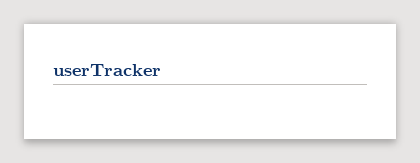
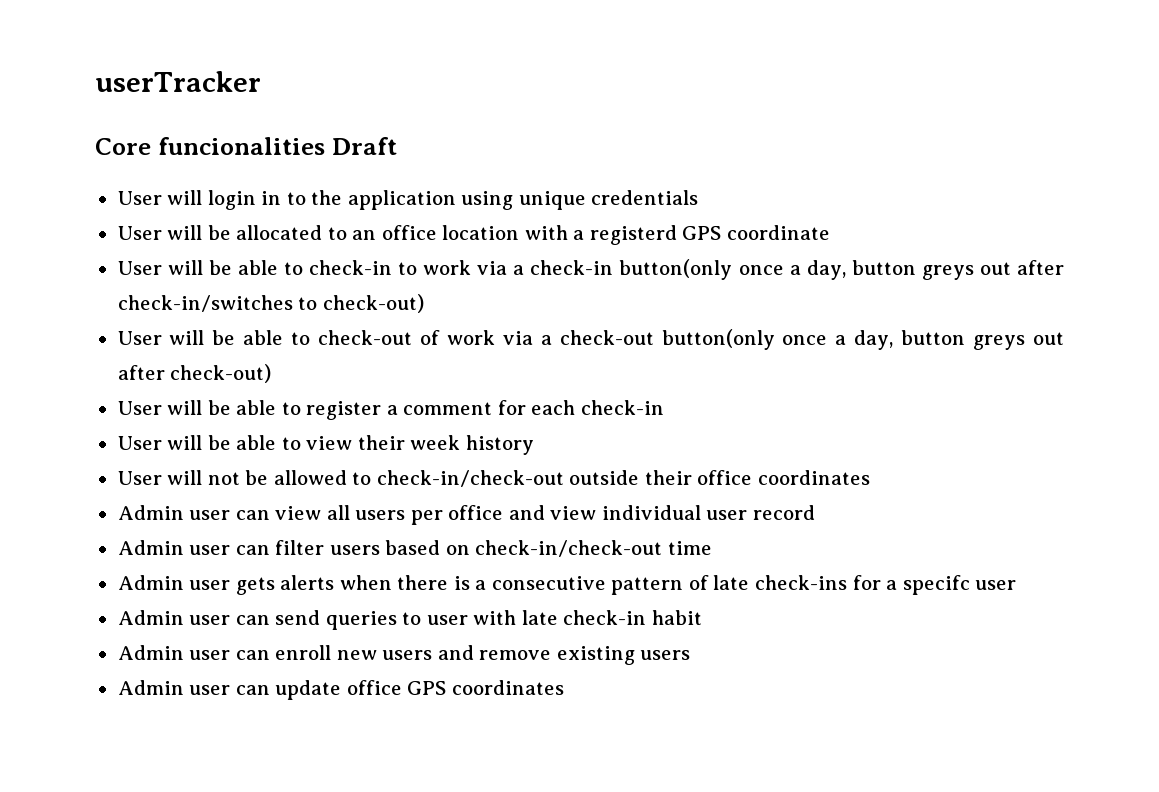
(161, 70) none -> [95,137,397,155] [117,190,699,210] [117,225,830,245] [117,259,1064,280] [117,294,424,313] [117,329,1064,350] [117,364,272,383] [117,400,664,420] [117,435,534,455] [117,470,870,487] [117,505,815,525] [117,540,712,557] [117,575,1017,595] [117,610,702,630] [117,645,691,665] [117,680,564,700] // Core funcionalities Draft // User will login in to the application using unique credentials // User will be allocated to an office location with a registerd GPS coordinate // User will be able to check-in to work via a check-in button(only once a day, button greys out after check-in/switches to check-out) // User will be able to check-out of work via a check-out button(only once a day, button greys out after check-out) // User will be able to register a comment for each check-in // User will be able to view their week history // User will not be allowed to check-in/check-out outside their office coordinates // Admin user can view all users per office and view individual user record // Admin user can filter users based on check-in/check-out time // Admin user gets alerts when there is a consecutive pattern of late check-ins for a specifc user // Admin user can send queries to user with late check-in habit // Admin user can enroll new users and remove existing users // Admin user can update office GPS coordinates

